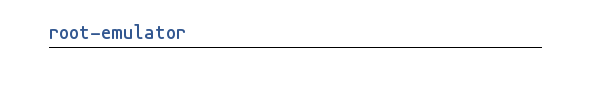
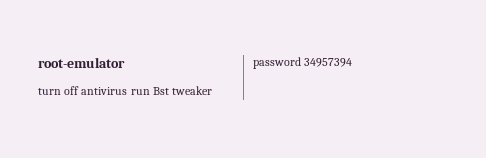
(186, 31) none -> [38,86,213,95] [253,57,353,69] // turn off antivirus run Bst tweaker password 34957394

